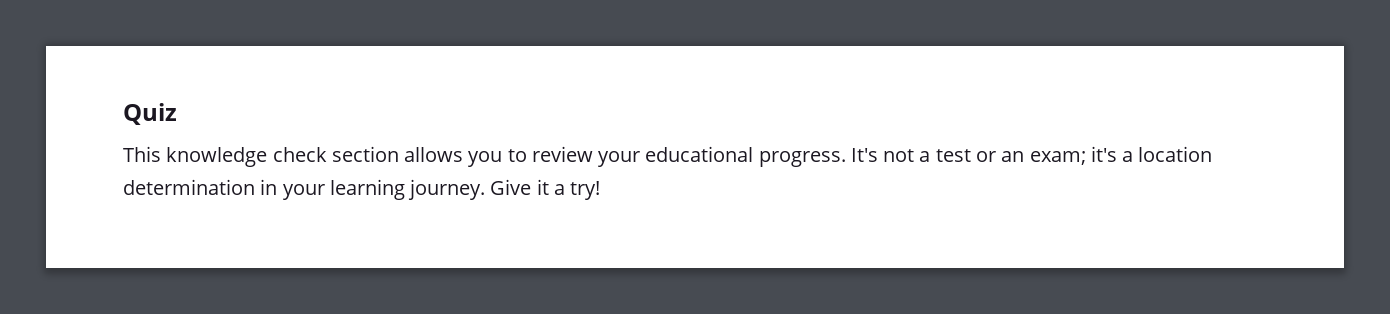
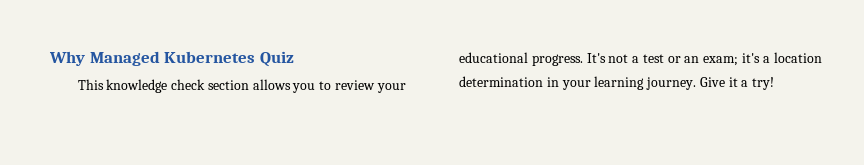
(123, 114) none -> [49,51,256,66] Why Managed Kubernetes

